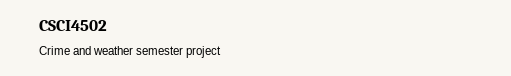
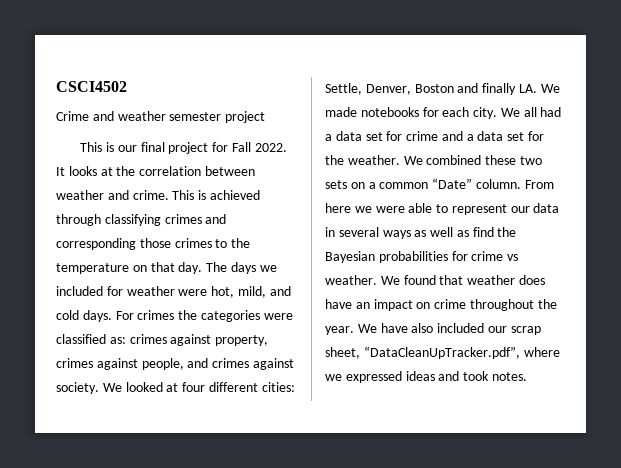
(222, 52) none -> [80,142,287,154] [56,166,255,176] [56,190,260,200] [56,214,227,226] [56,238,251,250] [56,262,277,274] [56,286,291,298] [56,310,293,322] [56,334,269,346] [56,358,294,370] [56,382,295,394] [325,83,560,95] [325,107,562,119] [325,131,545,141] [325,155,542,165] [325,178,554,189] [325,203,560,215] [325,227,517,239] [325,251,519,263] [325,275,545,285] [325,299,557,311] [325,323,541,335] [325,346,560,359] [325,371,527,383] // This is our final project for Fall 2022. It looks at the correlation between weather and crime. This is achieved through classifying crimes and corresponding those crimes to the temperature on that day. The days we included for weather were hot, mild, and cold days. For crimes the categories were classified as: crimes against property, crimes against people, and crimes against society. We looked at four different cities: Settle, Denver, Boston and finally LA. We made notebooks for each city. We all had a data set for crime and a data set for the weather. We combined these two sets on a common “Date” column. From here we were able to represent our data in several ways as well as find the Bayesian probabilities for crime vs weather. We found that weather does have an impact on crime throughout the year. We have also included our scrap sheet, “DataCleanUpTracker.pdf”, where we expressed ideas and took notes.

